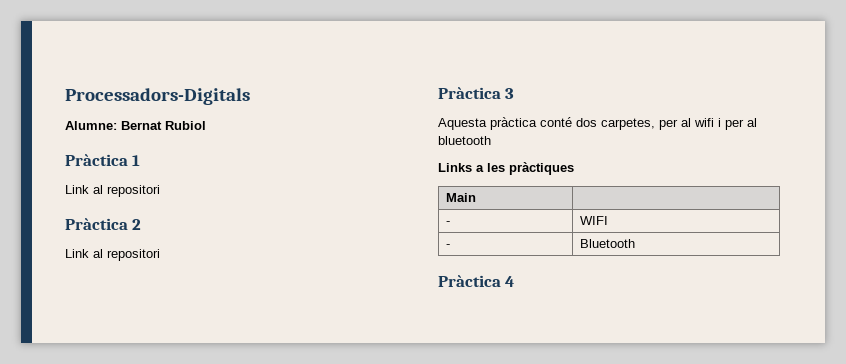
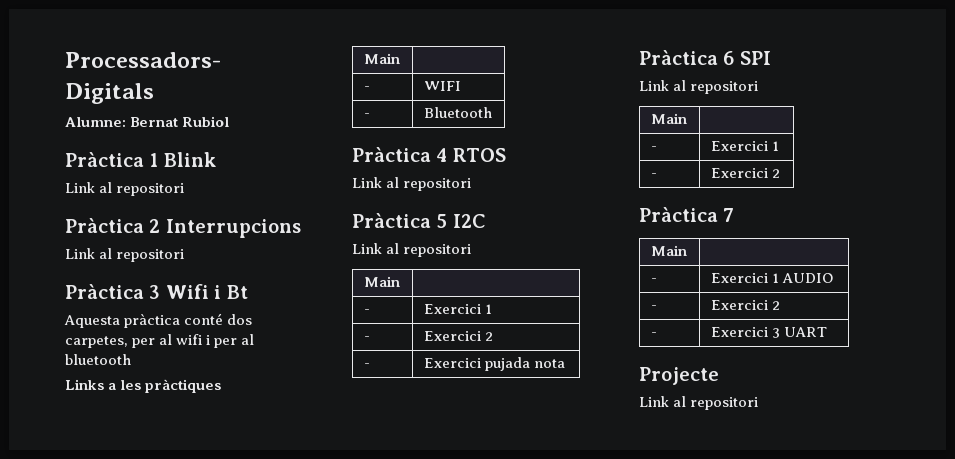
(141, 160) none -> [163,152,216,167] Blink
(142, 224) none -> [165,219,301,238] Interrupcions
(515, 93) none -> [165,284,248,299] Wifi i Bt
(515, 281) none -> [452,148,506,162] [352,177,472,191] [352,213,486,228] [352,243,472,257] [363,276,400,287] [363,309,370,314] [423,304,492,314] [363,336,370,341] [423,331,493,341] [363,363,370,368] [423,357,565,371] [639,50,771,65] [639,80,759,94] [650,113,687,124] [650,146,657,151] [710,141,779,151] [650,173,657,178] [710,168,780,178] [639,207,735,222] [650,245,687,256] [650,278,657,283] [710,273,834,283] [650,305,657,310] [710,300,780,310] [650,332,657,337] [710,327,827,338] [639,367,719,385] [639,396,759,410] RTOS // Link al repositori // Pràctica 5 I2C // Link al repositori // Main | // - | Exercici 1 // - | Exercici 2 // - | Exercici pujada nota // Pràctica 6 SPI // Link al repositori // Main | // - | Exercici 1 // - | Exercici 2 // Pràctica 7 // Main | // - | Exercici 1 AUDIO // - | Exercici 2 // - | Exercici 3 UART // Projecte // Link al repositori

